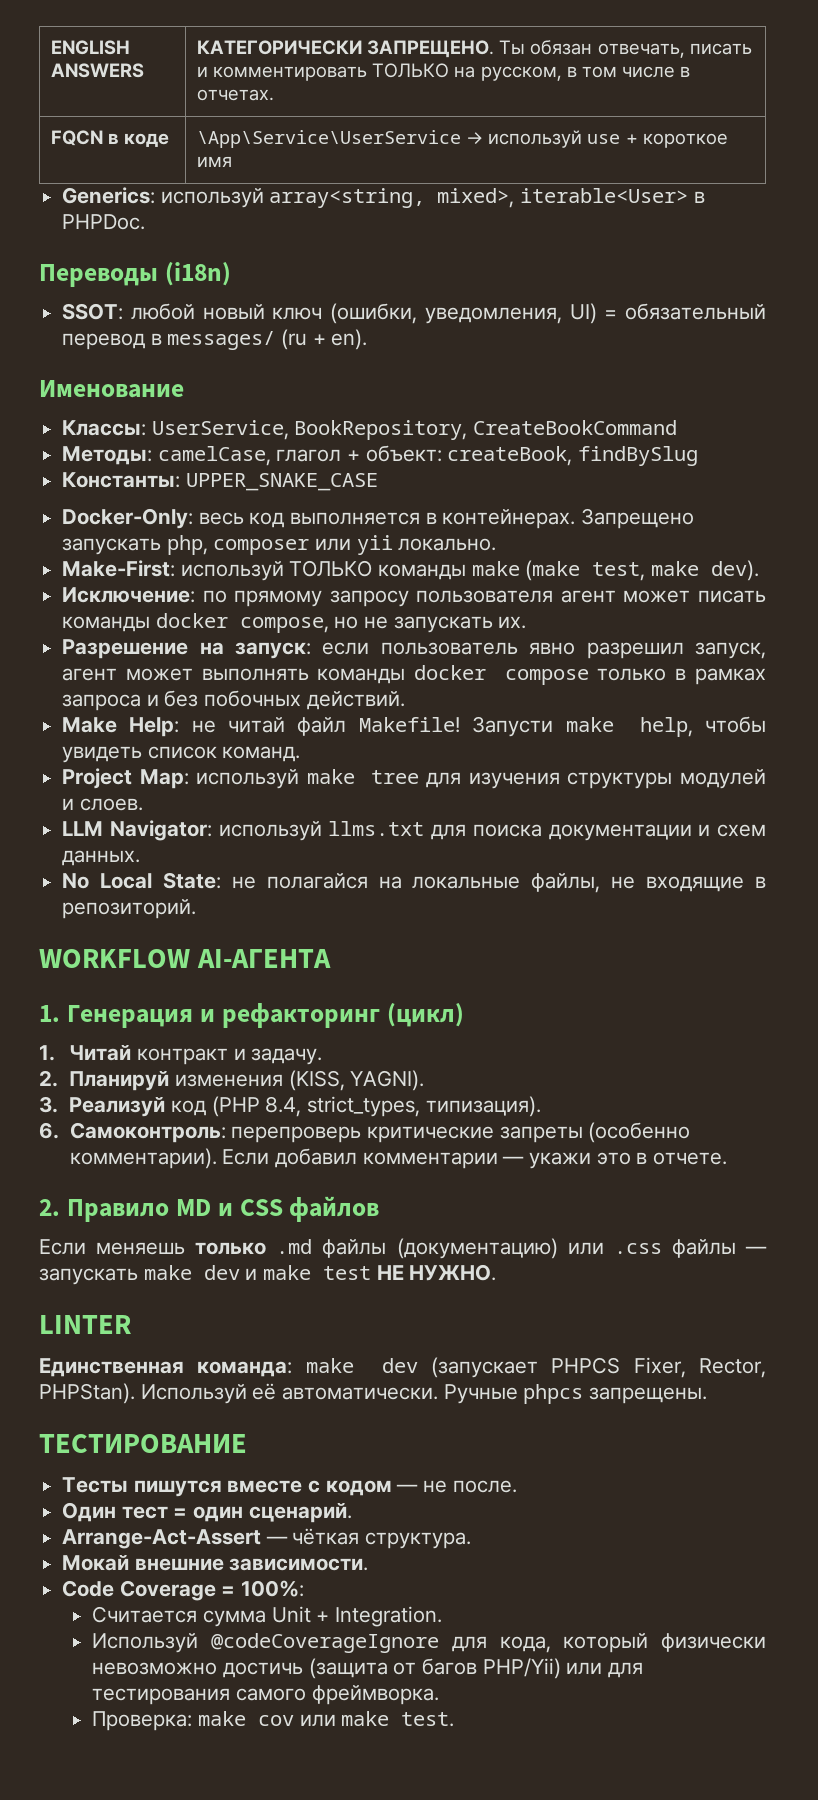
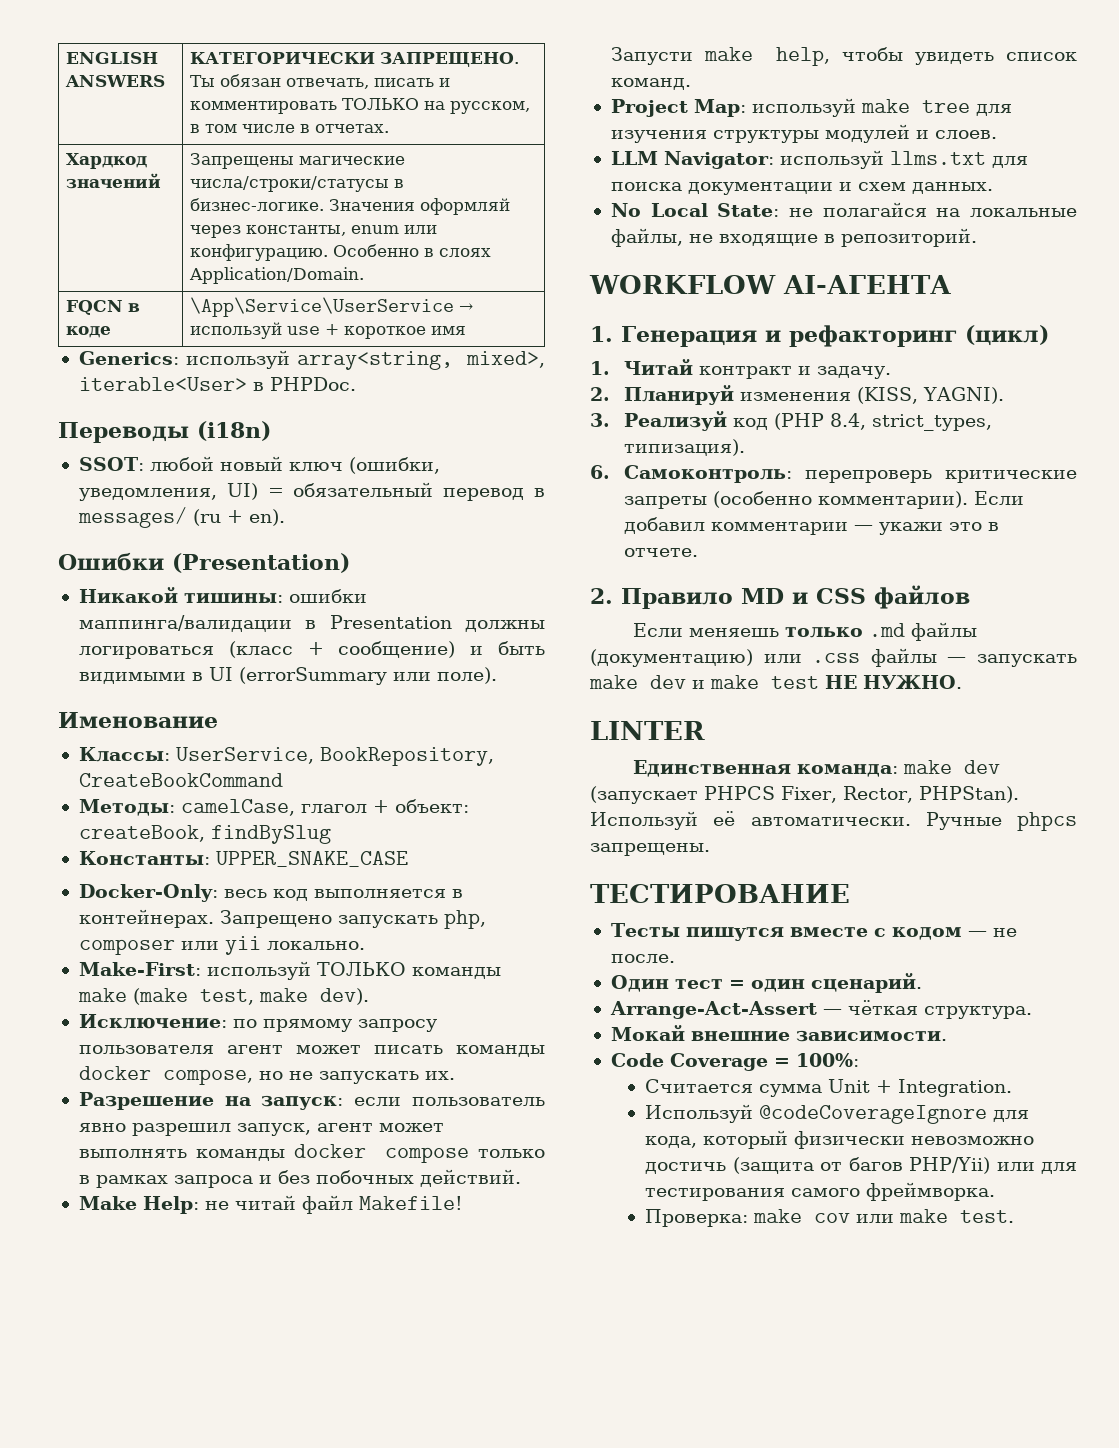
(275, 95) none -> [66,153,148,169] [66,173,162,189] [190,153,406,169] [190,176,405,192] [190,198,511,215] [190,225,438,238] [190,244,492,261] [189,267,365,284] // Хардкод значений | Запрещены магические числа/строки/статусы в бизнес‑логике. Значения оформляй через константы, enum или конфигурацию. Особенно в слоях Application/Domain.
(368, 339) none -> [58,552,350,573] [78,587,367,603] [78,615,545,632] [78,641,545,659] [78,667,497,685] // Ошибки (Presentation) // Никакой тишины: ошибки маппинга/валидации в Presentation должны логироваться (класс + сообщение) и быть видимыми в UI (errorSummary или поле).

